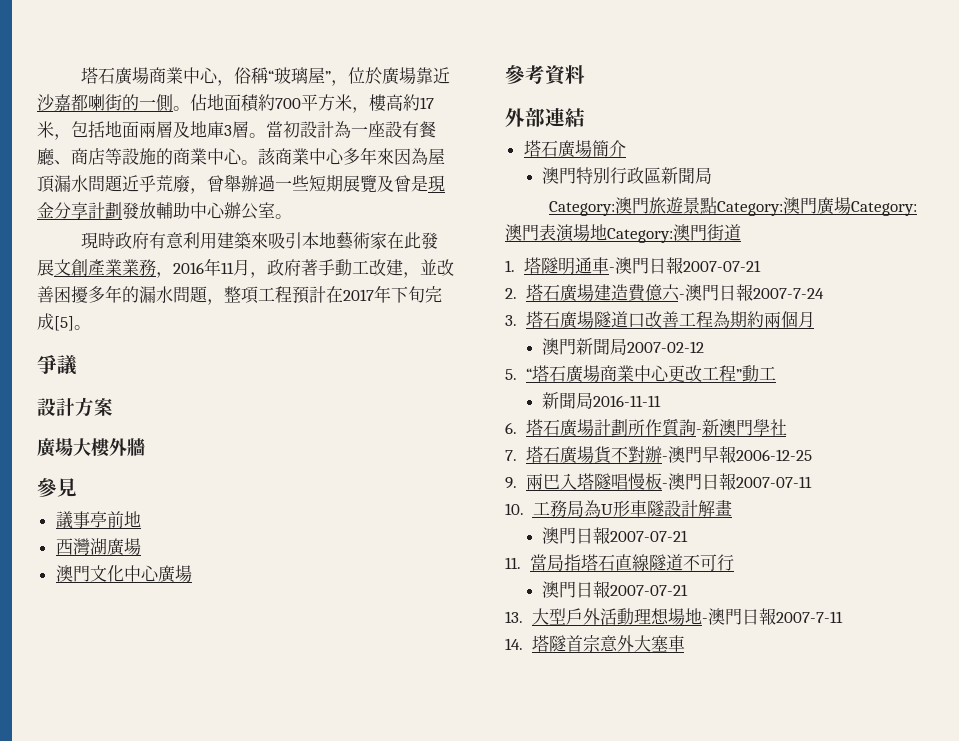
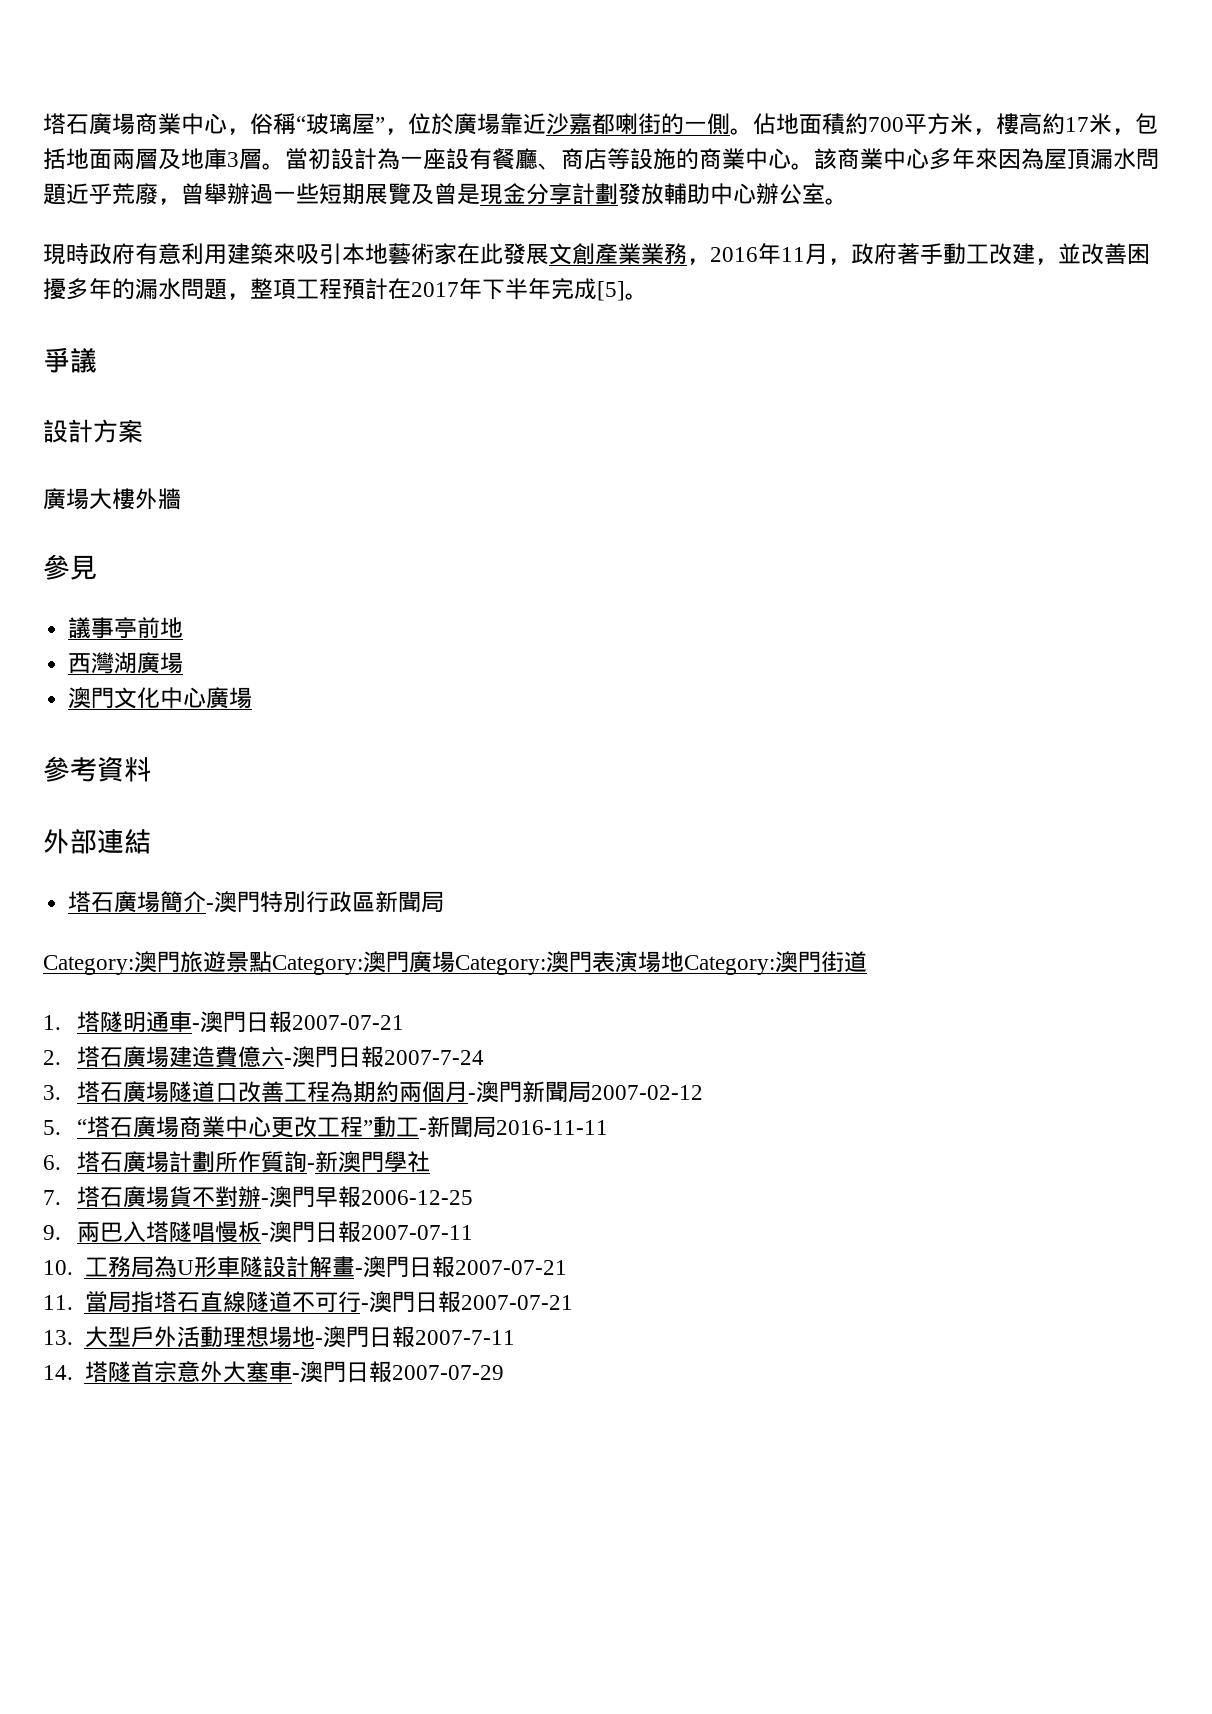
[408,286,425,303] 旬 -> [505,278,551,300] 半年
(626, 148) // -> [206,903,215,910] -
(815, 319) // -> [468,1093,477,1100] -
(776, 373) // -> [419,1128,428,1135] -
(732, 507) // -> [354,1268,363,1275] -
(734, 562) // -> [360,1303,369,1310] -
(685, 643) none -> [291,1361,504,1383] -澳門日報2007-07-29

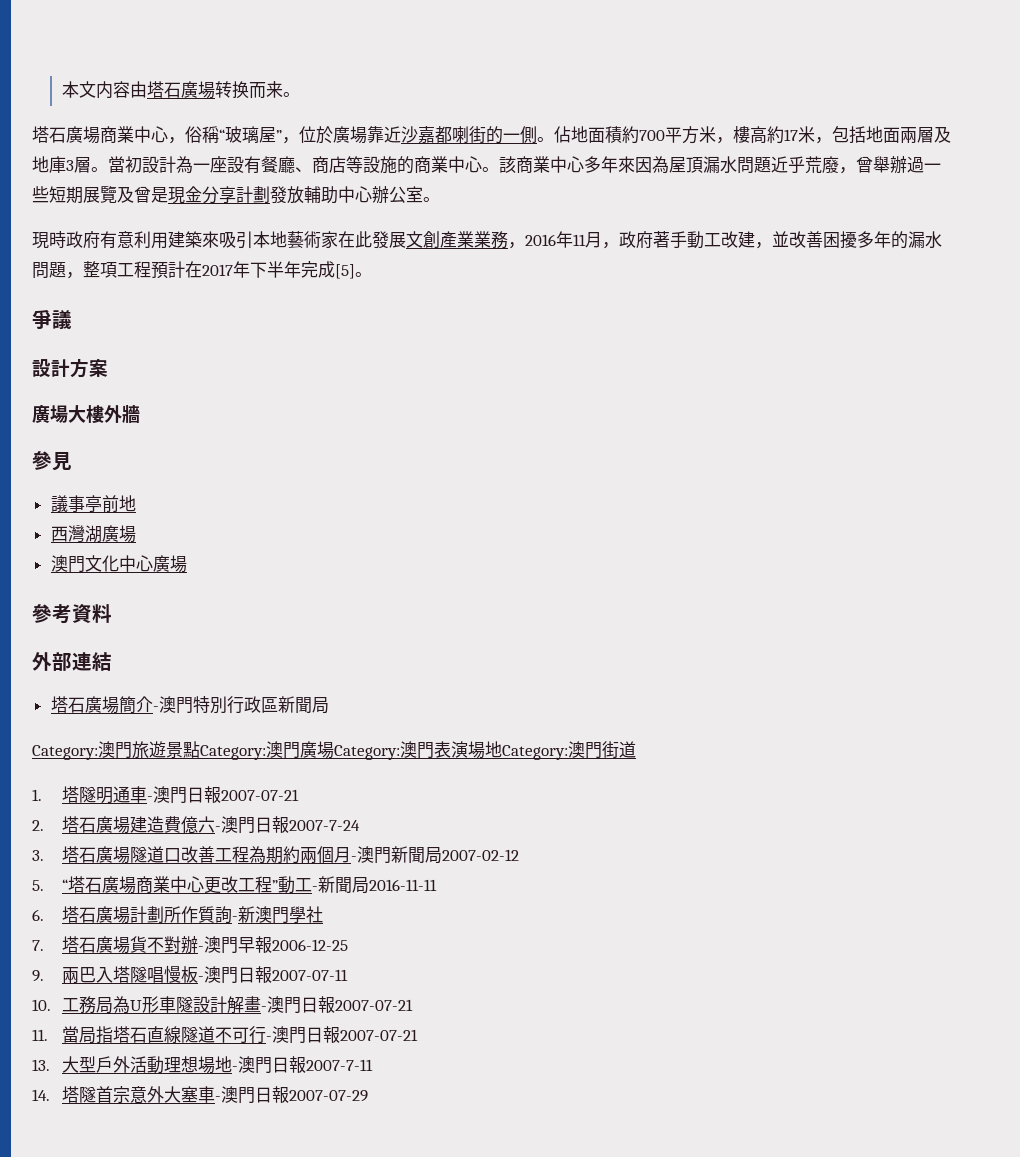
(43, 124) none -> [61,81,300,99] 本文内容由塔石廣場转换而来。 //

